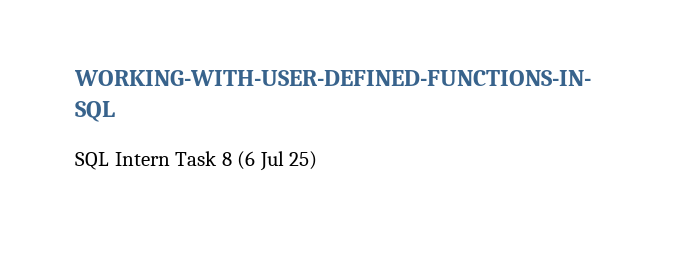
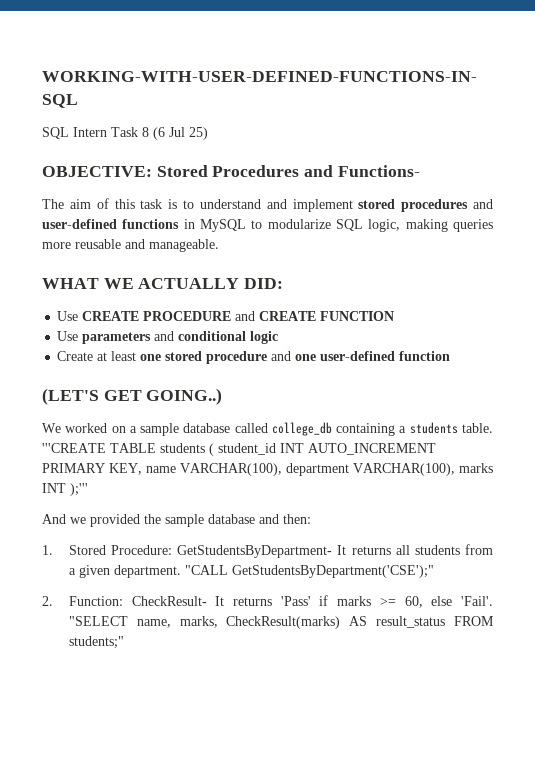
(318, 160) none -> [42,165,420,177] [42,198,493,212] [42,219,493,232] [42,239,219,252] [42,278,284,289] [57,311,395,321] [57,331,279,344] [57,351,451,364] [42,388,223,405] [42,422,493,436] [42,443,436,456] [42,463,493,476] [42,483,88,496] [42,514,311,527] [42,544,494,558] [68,565,434,578] [42,595,494,608] [68,616,494,629] [68,636,124,649] // OBJECTIVE: Stored Procedures and Functions- // The aim of this task is to understand and implement stored procedures and user-defined functions in MySQL to modularize SQL logic, making queries more reusable and manageable. // WHAT WE ACTUALLY DID: // Use CREATE PROCEDURE and CREATE FUNCTION // Use parameters and conditional logic // Create at least one stored procedure and one user-defined function // (LET'S GET GOING..) // We worked on a sample database called college_db containing a students table. '''CREATE TABLE students ( student_id INT AUTO_INCREMENT PRIMARY KEY, name VARCHAR(100), department VARCHAR(100), marks INT );''' // And we provided the sample database and then: // 1. Stored Procedure: GetStudentsByDepartment- It returns all students from a given department. "CALL GetStudentsByDepartment('CSE');" // 2. Function: CheckResult- It returns 'Pass' if marks >= 60, else 'Fail'. "SELECT name, marks, CheckResult(marks) AS result_status FROM students;"

